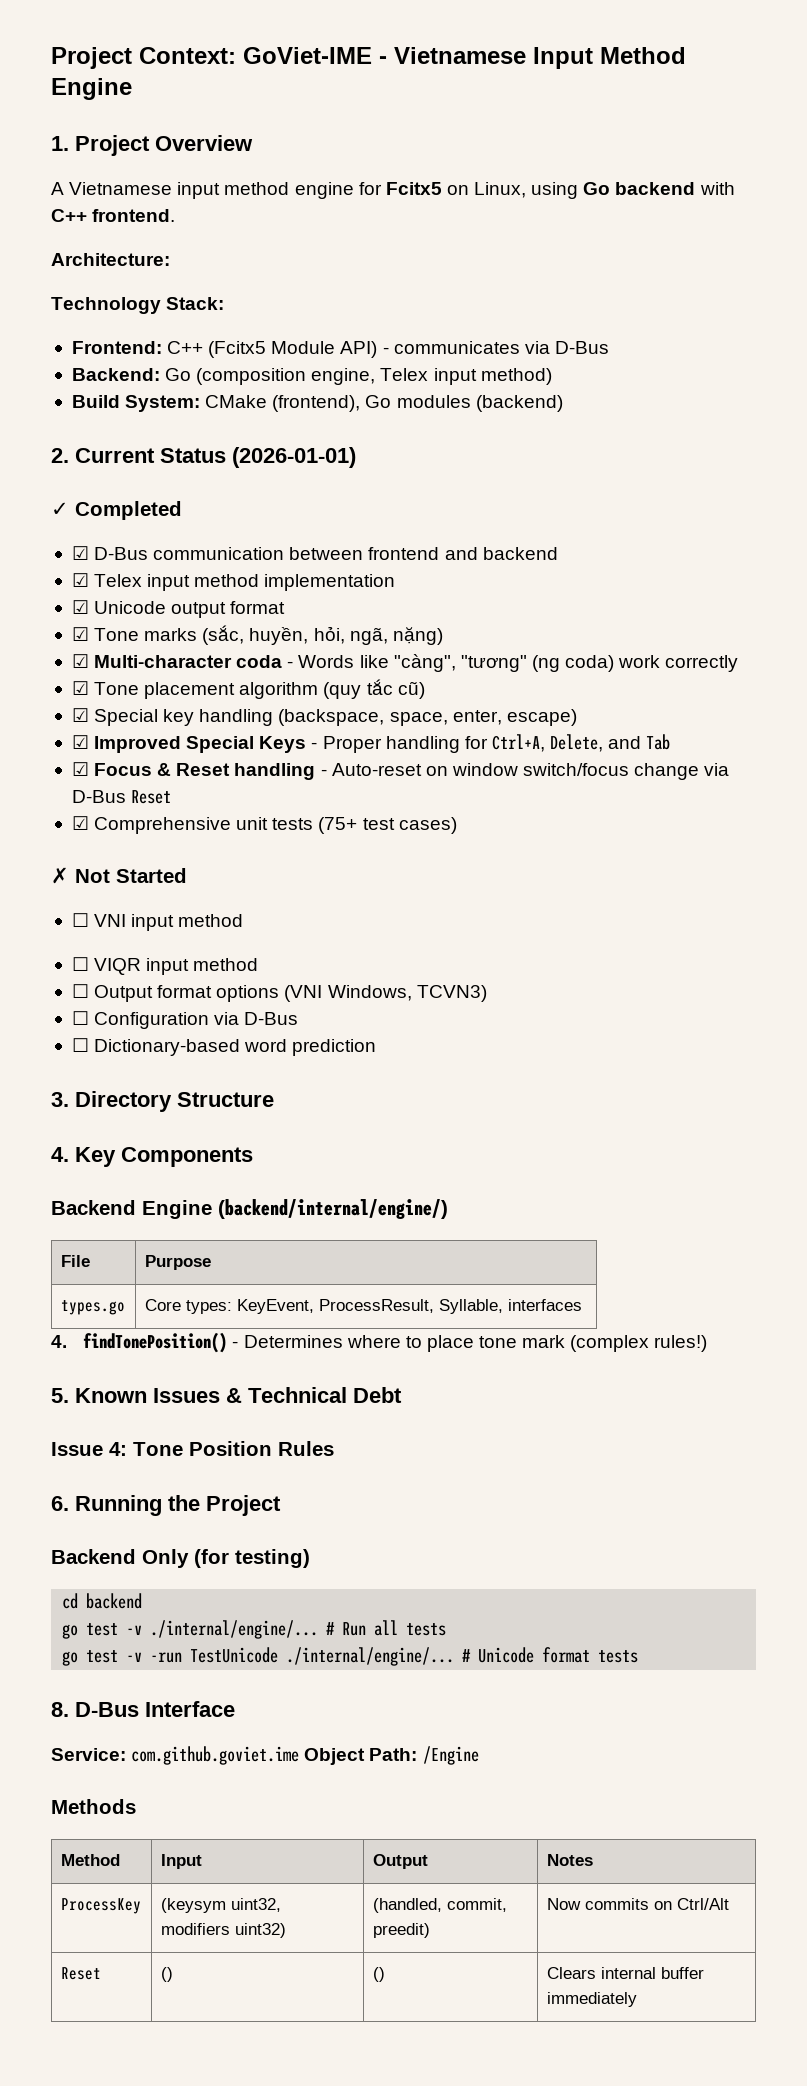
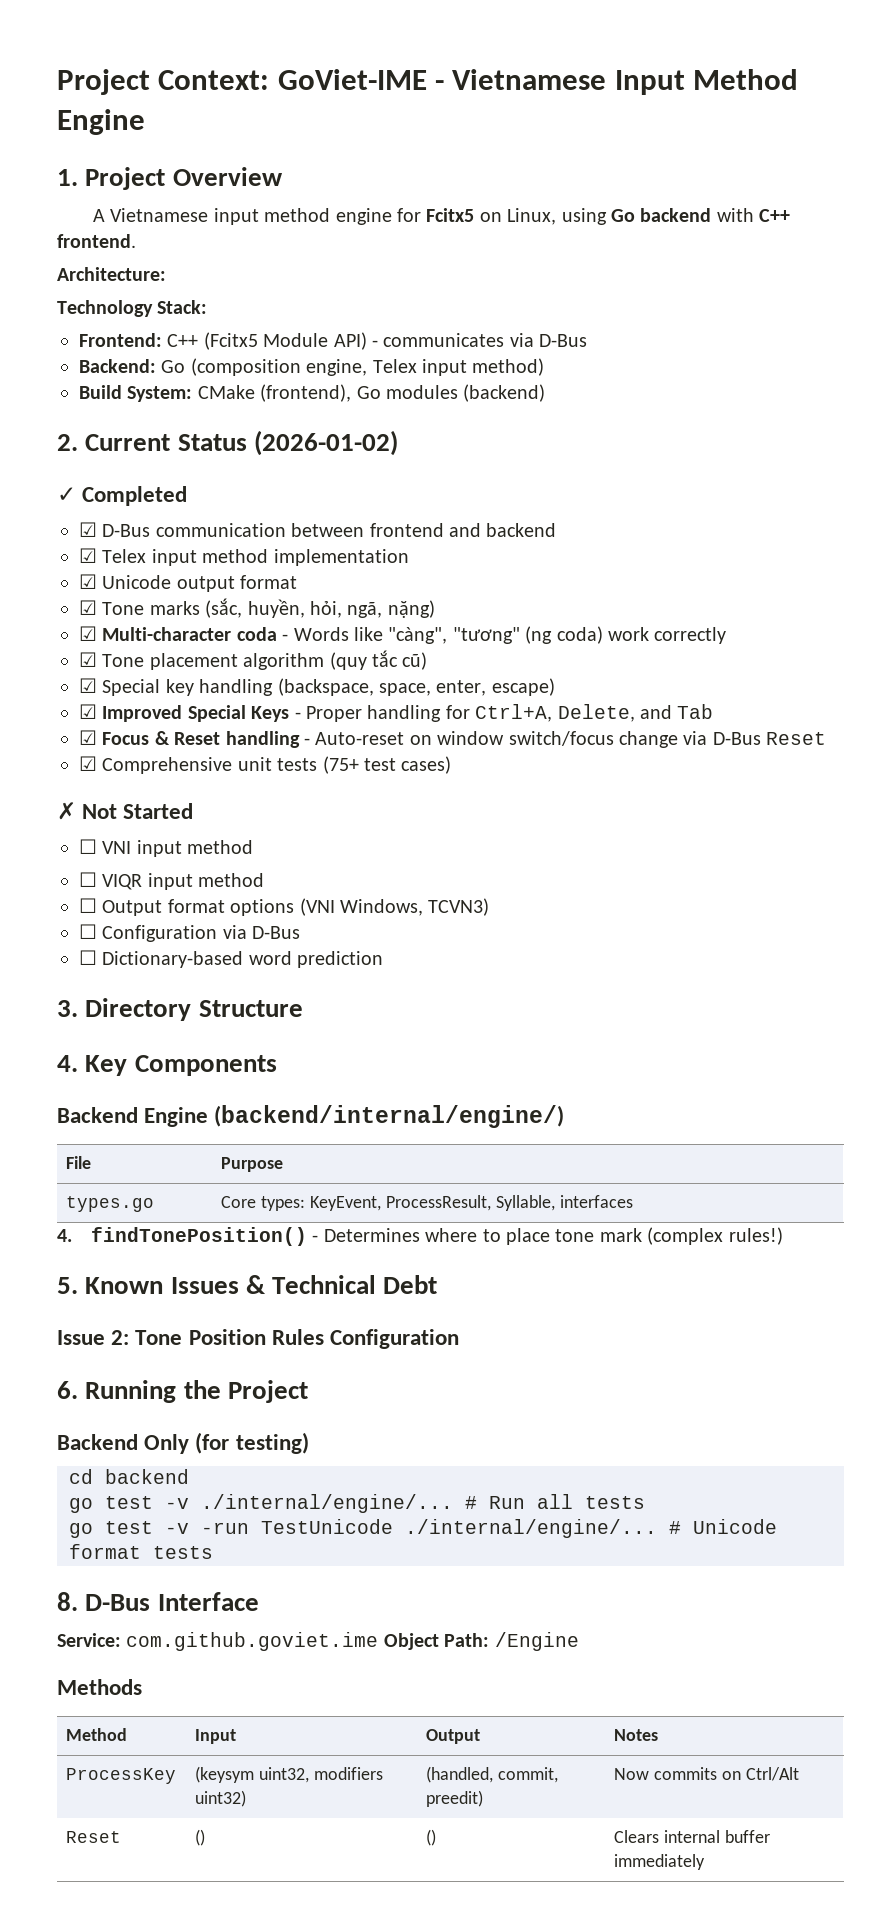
[232,447,356,468] (2026-01-01) -> [253,430,398,456] (2026-01-02)
[109,1442,127,1456] 4: -> [111,1330,130,1345] 2:
(334, 1448) none -> [330,1329,460,1349] Configuration

